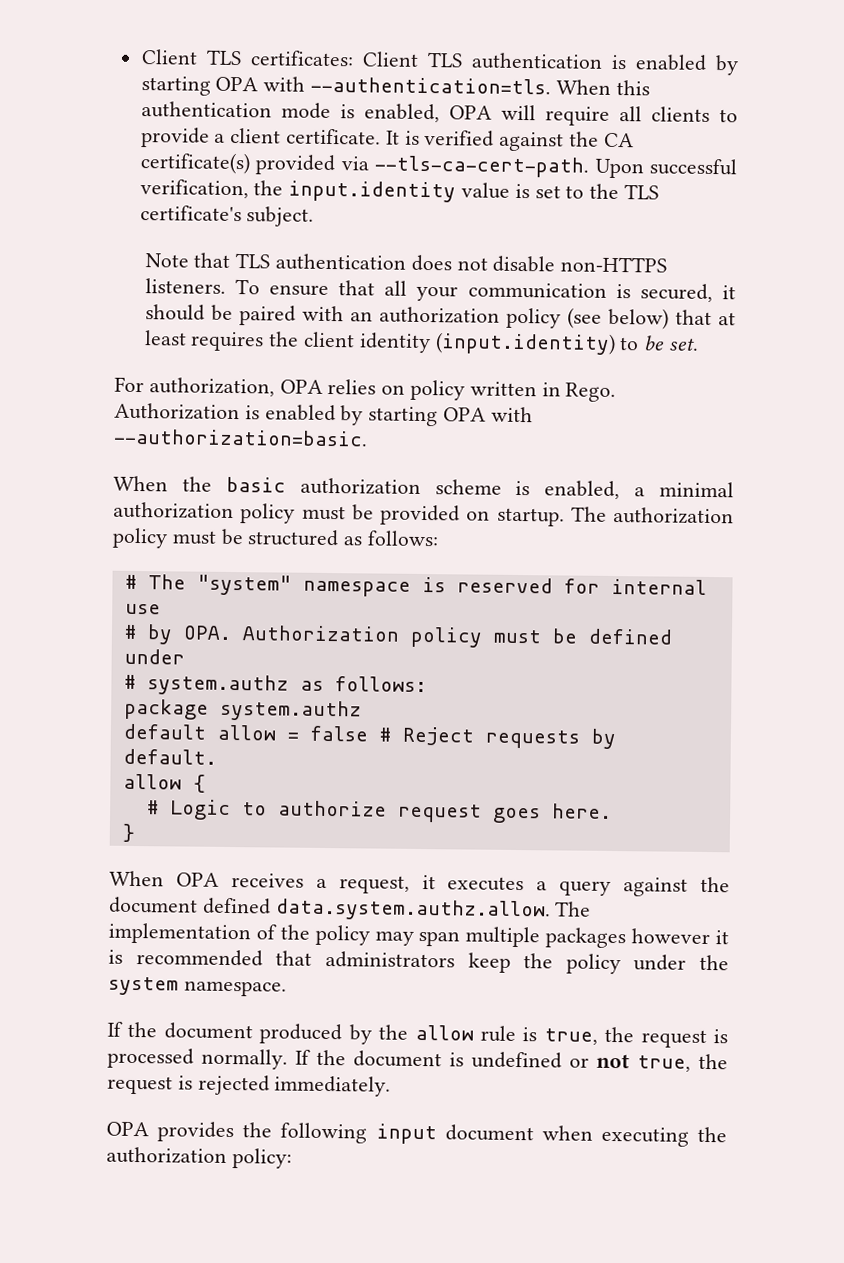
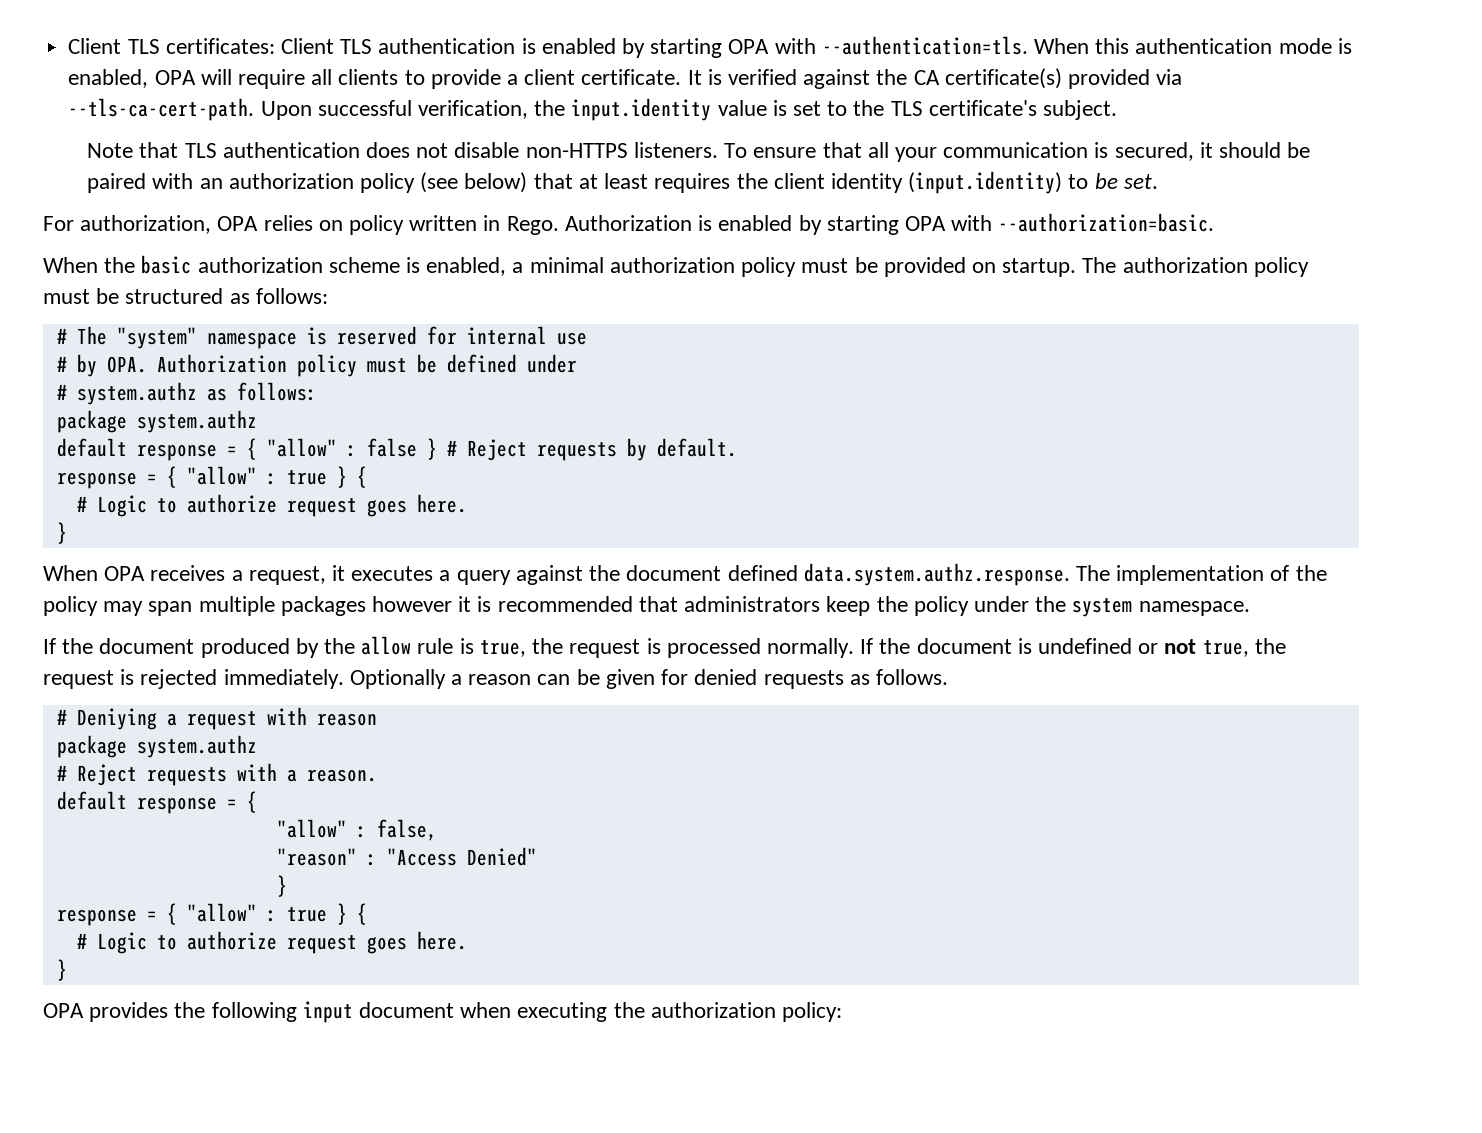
[216,724,369,742] allow = false -> [136,438,437,461] response = { "allow" : false }
[122,773,182,790] allow -> [56,466,347,489] response = { "allow" : true }
[274,898,551,922] data.system.authz.allow. -> [803,563,1070,586] data.system.authz.response.
(392, 1086) none -> [349,669,948,689] [56,707,377,730] [56,735,257,758] [56,763,377,786] [56,791,257,814] [276,819,437,841] [276,847,537,866] [276,875,287,897] [56,903,367,926] [76,931,467,954] [56,959,67,981] Optionally a reason can be given for denied requests as follows. // # Deniying a request with reason // package system.authz // # Reject requests with a reason. // default response = { // "allow" : false, // "reason" : "Access Denied" // } // response = { "allow" : true } { // # Logic to authorize request goes here. // }

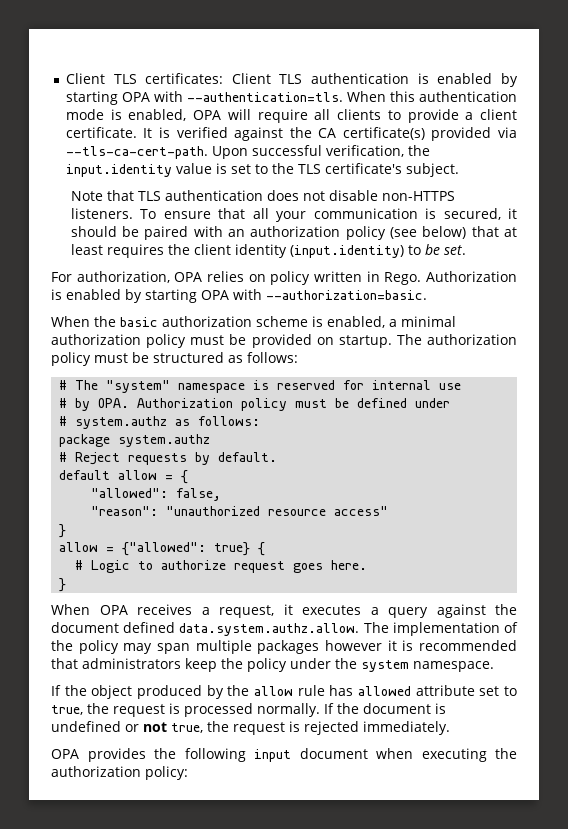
[56,438,437,461] default response = { "allow" : false } -> (211, 440) none
[56,466,347,489] response = { "allow" : true } -> [59,470,189,484] [91,488,222,501] [91,506,389,516] [59,524,67,538] [59,542,251,556] default allow = { // "allowed": false, // "reason": "unauthorized resource access" // } // allow = {"allowed": true}
[803,563,1070,586] data.system.authz.response. -> [179,623,360,636] data.system.authz.allow.
[99,638,195,654] document -> [91,685,133,699] object
[459,638,474,654] is -> [329,685,517,696] has allowed attribute set to
[349,669,948,689] [56,707,377,730] [56,735,257,758] [56,763,377,786] [56,791,257,814] [276,819,437,841] [276,847,537,866] [276,875,287,897] [56,903,367,926] [76,931,467,954] [56,959,67,981] Optionally a reason can be given for denied requests as follows. // # Deniying a request with reason // package system.authz // # Reject requests with a reason. // default response = { // "allow" : false, // "reason" : "Access Denied" // } // response = { "allow" : true } { // # Logic to authorize request goes here. // } -> (450, 728) none

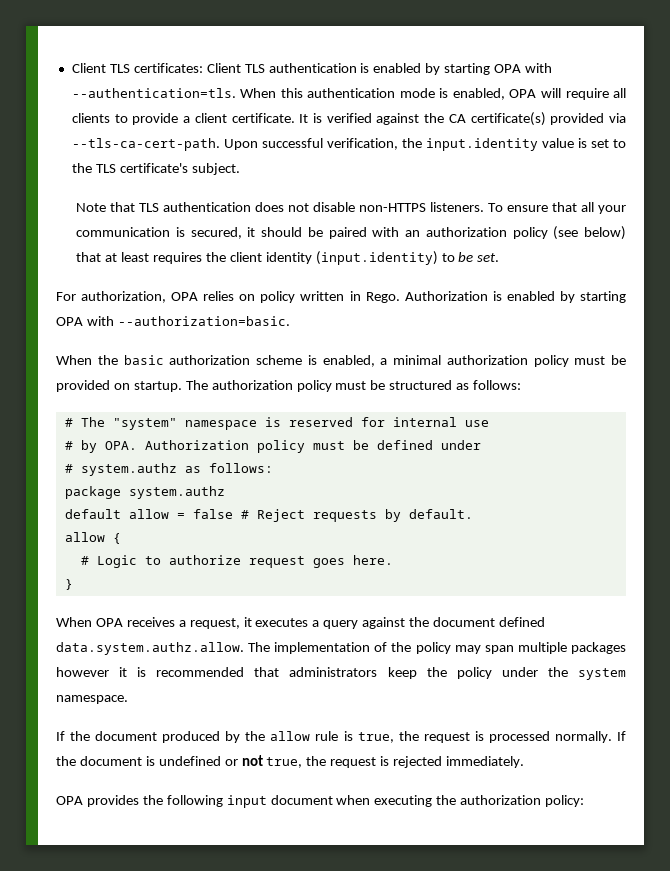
(211, 440) none -> [64,509,233,519] default allow = false
[59,470,189,484] [91,488,222,501] [91,506,389,516] [59,524,67,538] [59,542,251,556] default allow = { // "allowed": false, // "reason": "unauthorized resource access" // } // allow = {"allowed": true} -> [64,532,105,542] allow
[91,685,133,699] object -> [95,731,158,741] document
[329,685,517,696] has allowed attribute set to -> [343,731,353,741] is

